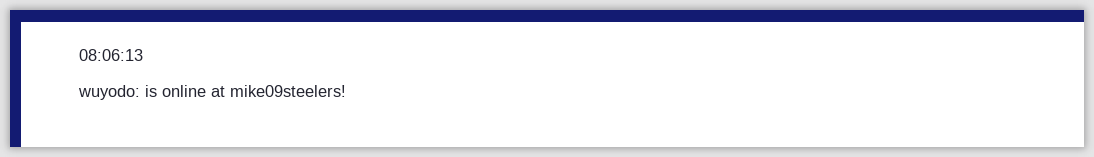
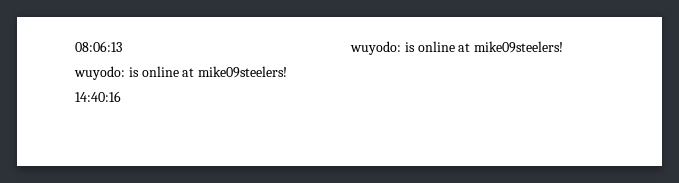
(346, 91) none -> [75,91,121,102] [350,41,564,55] // 14:40:16 // wuyodo: is online at mike09steelers!

